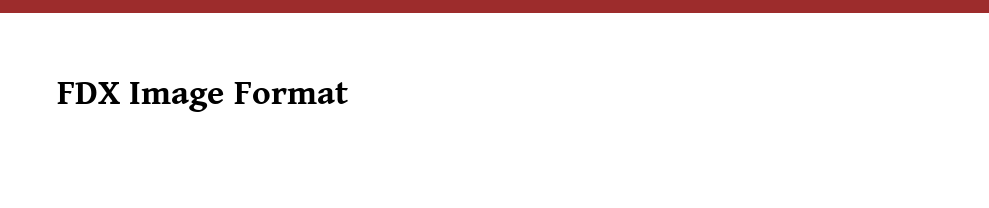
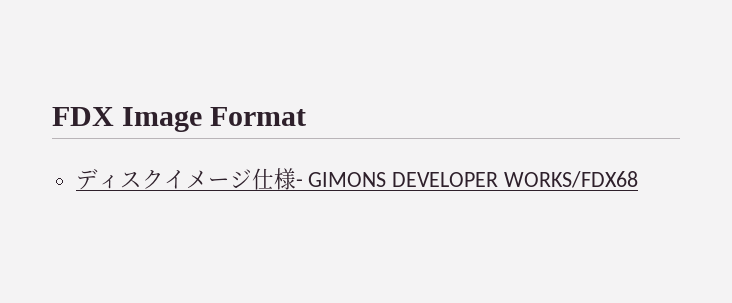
(348, 93) none -> [75,168,639,190] // ディスクイメージ仕様- GIMONS DEVELOPER WORKS/FDX68

